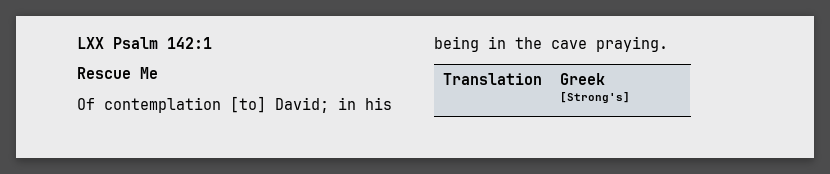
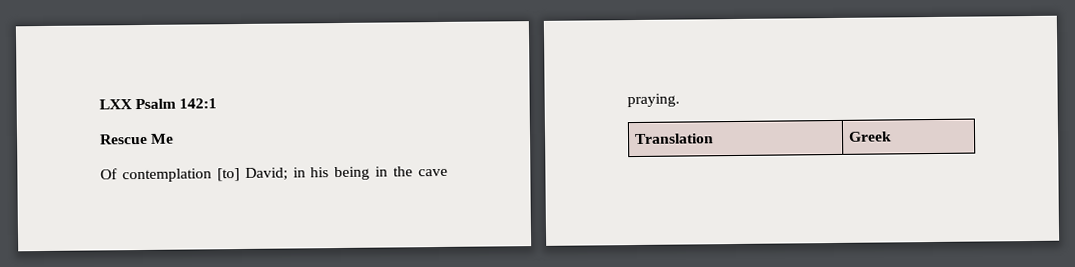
[559,92,630,103] [Strong's] -> (893, 136) none

